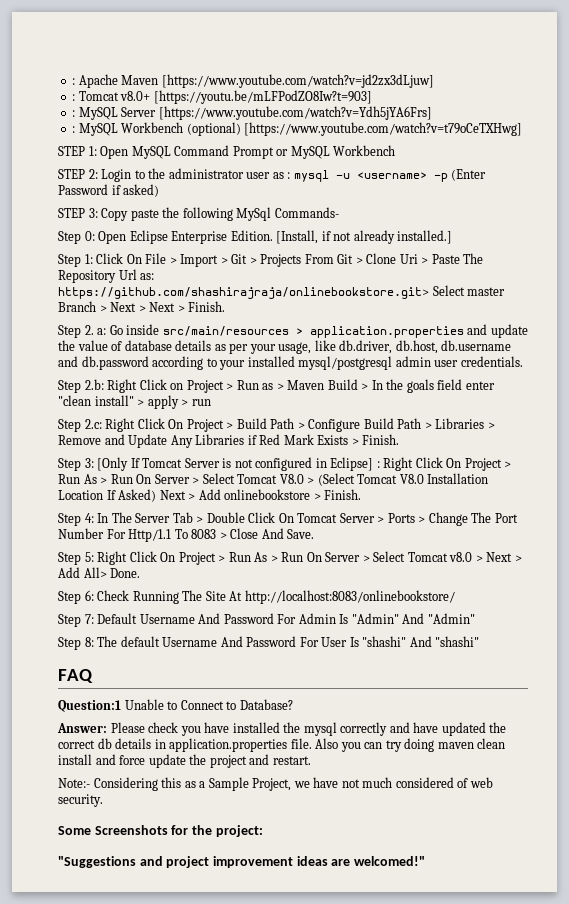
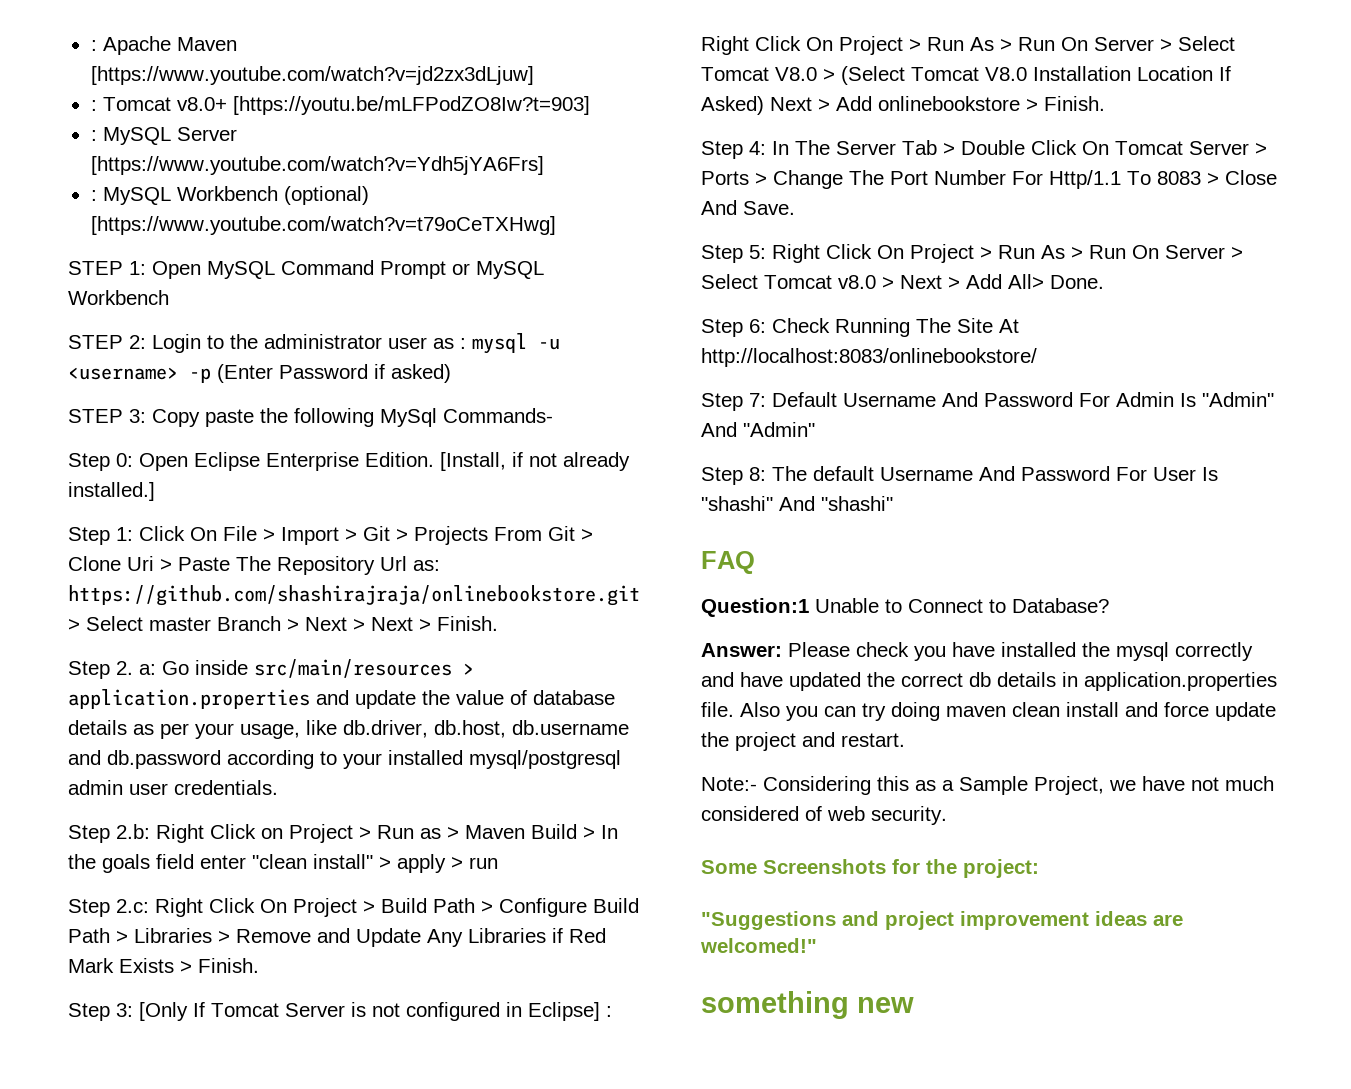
(425, 861) none -> [701,991,914,1019] // something new

